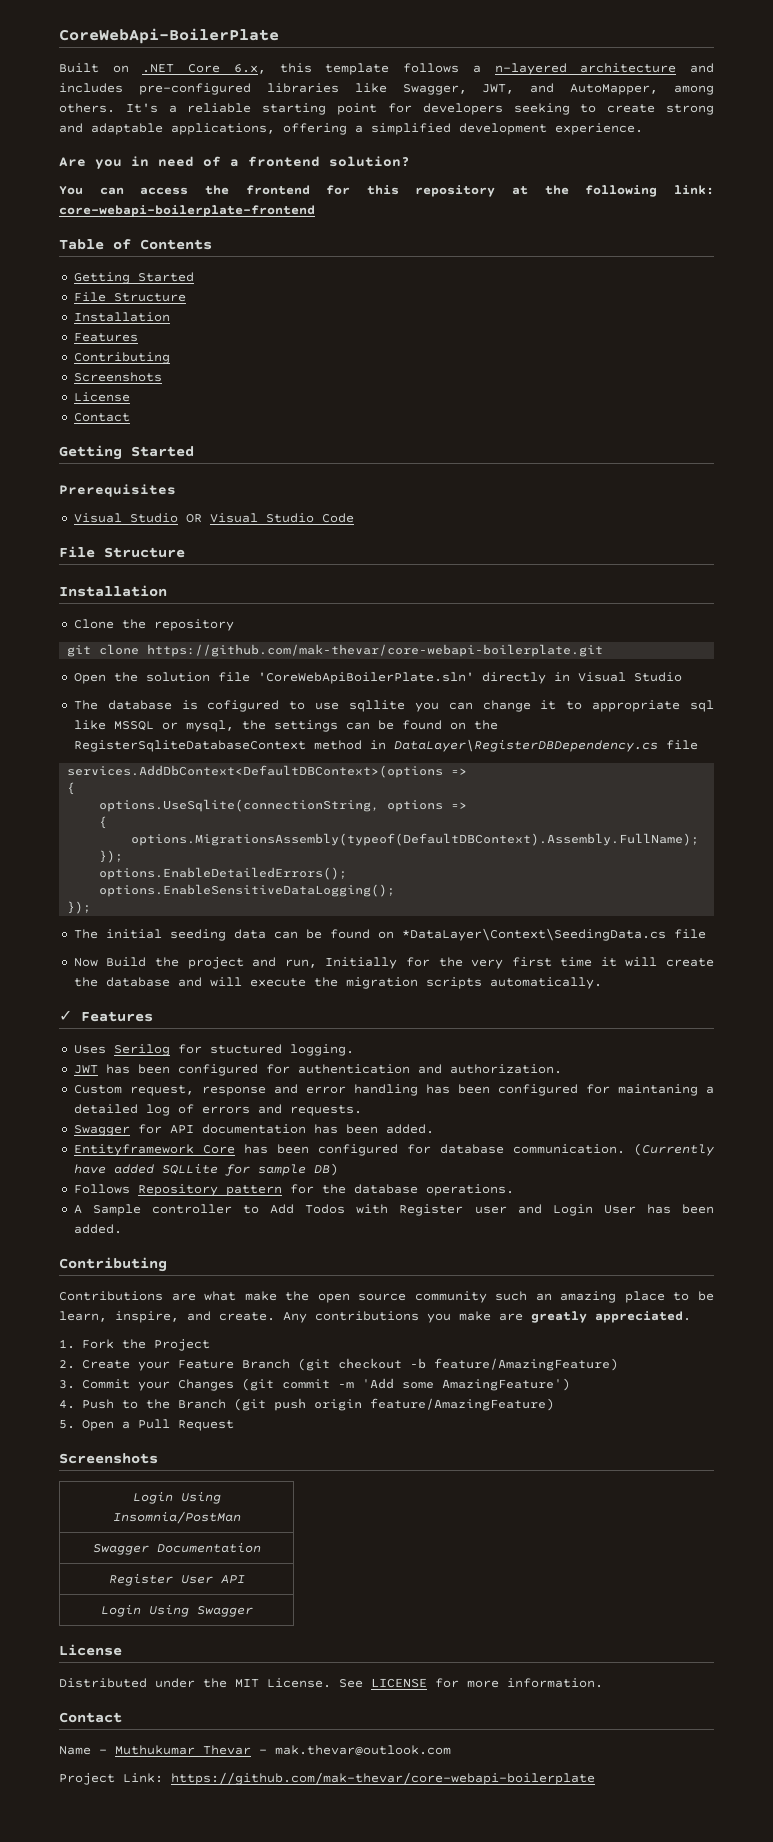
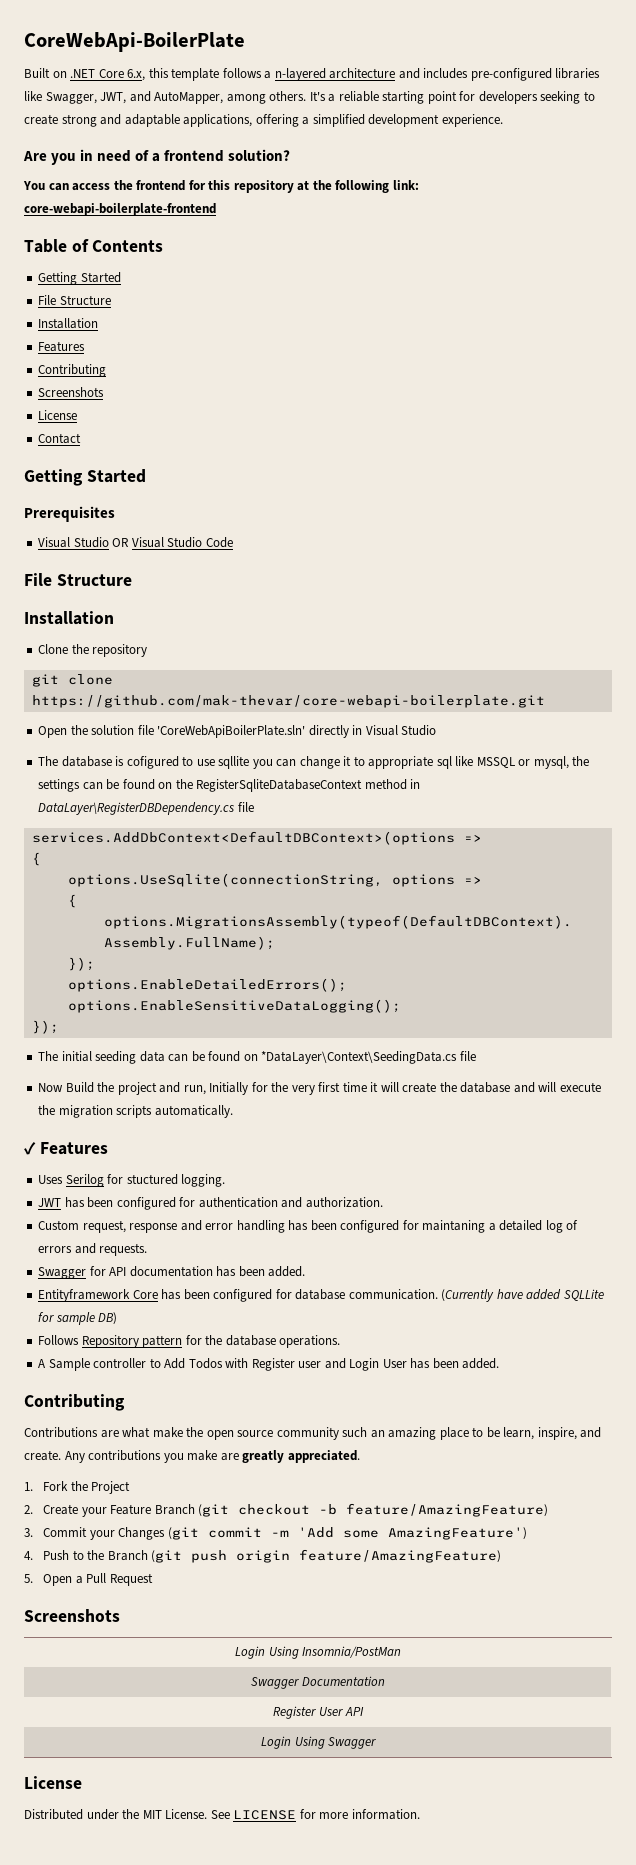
[59,1712,122,1723] [59,1745,451,1756] [59,1772,595,1785] // Contact // Name - Muthukumar Thevar - mak.thevar@outlook.com // Project Link: https://github.com/mak-thevar/core-webapi-boilerplate -> (420, 1814) none

